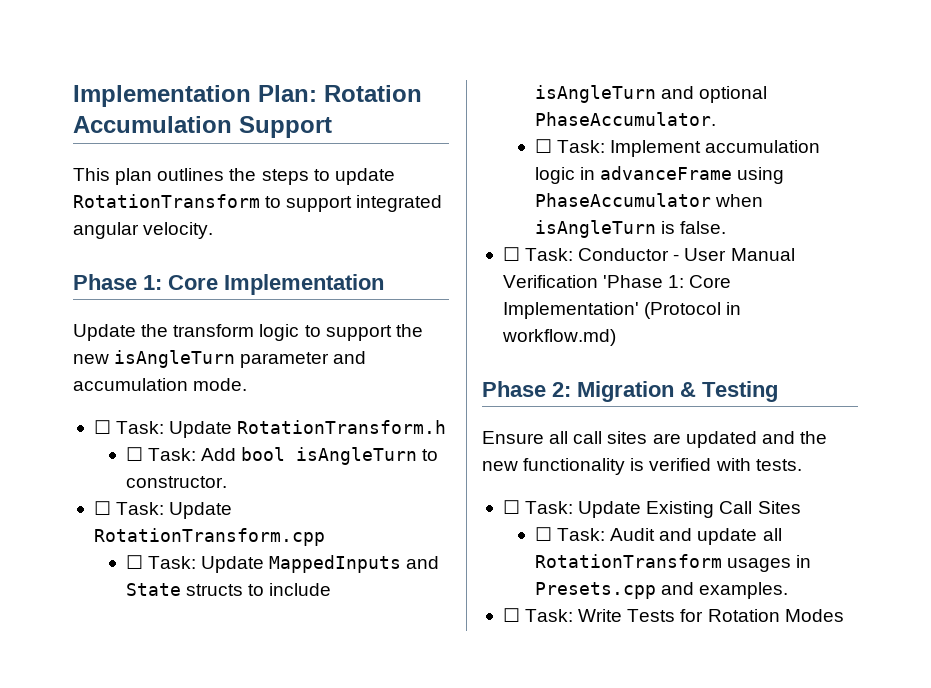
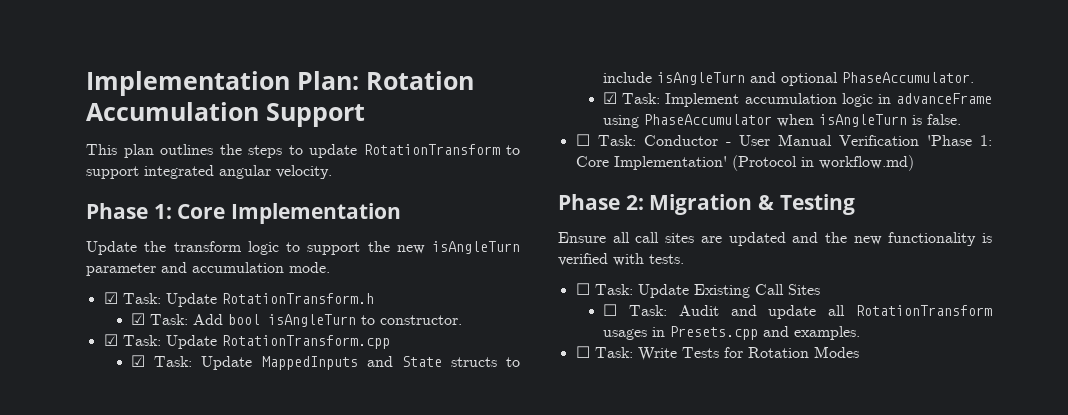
[93,420,111,434] ☐ -> [103,292,118,304] ☑
[125,447,143,461] ☐ -> [131,313,146,325] ☑
[93,501,111,515] ☐ -> [103,334,118,346] ☑
[125,555,143,569] ☐ -> [131,355,146,367] ☑
[534,139,552,153] ☐ -> [603,92,618,104] ☑

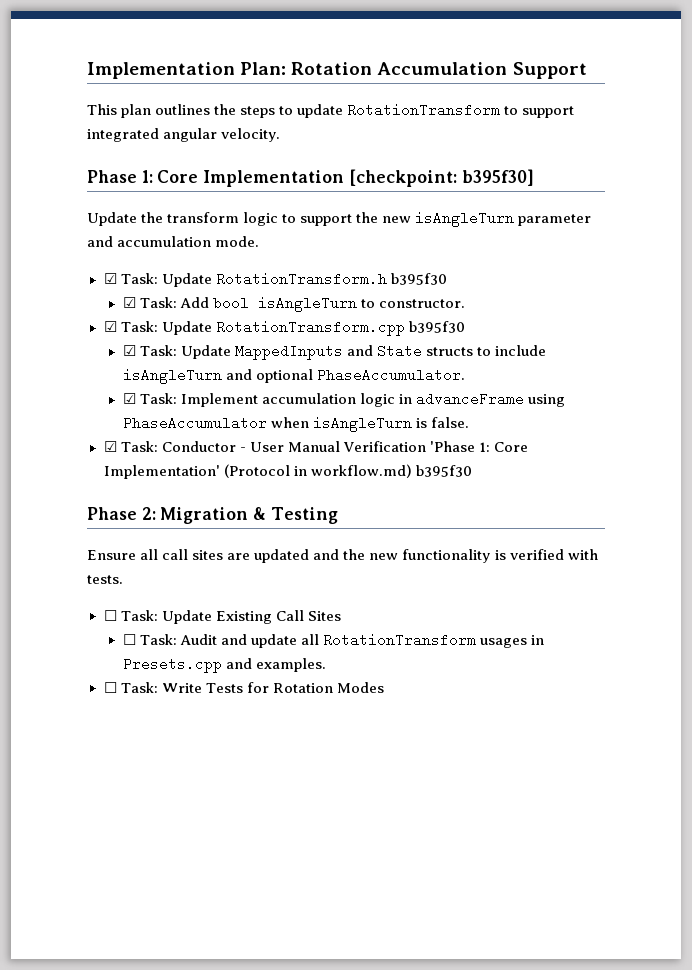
(402, 213) none -> [348,169,534,187] [checkpoint: b395f30]
(374, 298) none -> [390,273,447,285] b395f30
(390, 342) none -> [408,321,465,333] b395f30
[575,134,590,146] ☐ -> [103,441,117,452] ☑
(914, 163) none -> [415,465,472,477] b395f30

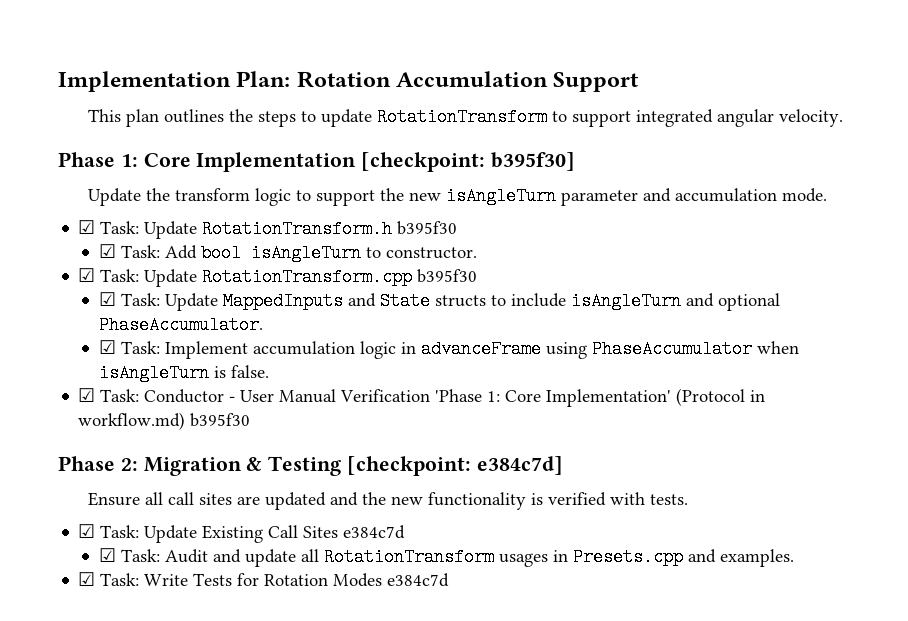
(338, 515) none -> [347,456,563,476] [checkpoint: e384c7d]
[103,610,117,621] ☐ -> [78,524,96,538] ☑
[122,634,136,645] // ☐ -> [343,525,406,539] [98,548,116,562] e384c7d // ☑
[103,682,117,693] ☐ -> [78,572,96,586] ☑
(384, 687) none -> [387,573,450,587] e384c7d

